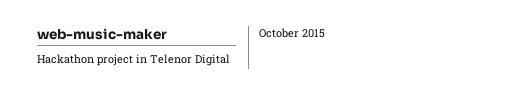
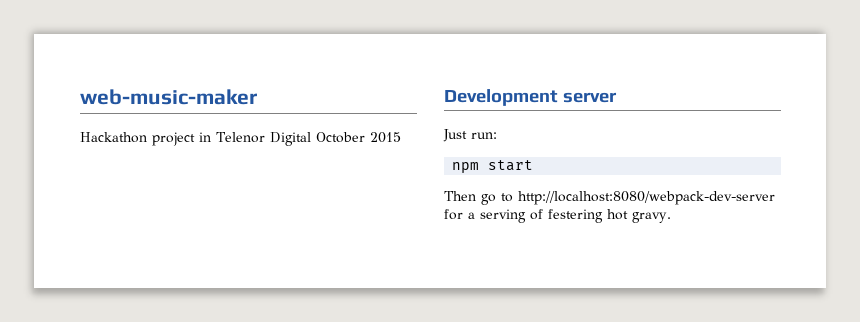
(325, 33) none -> [444,89,617,106] [443,129,497,142] [452,160,534,173] [444,191,775,205] [444,209,671,223] // Development server // Just run: // npm start // Then go to http://localhost:8080/webpack-dev-server for a serving of festering hot gravy.

